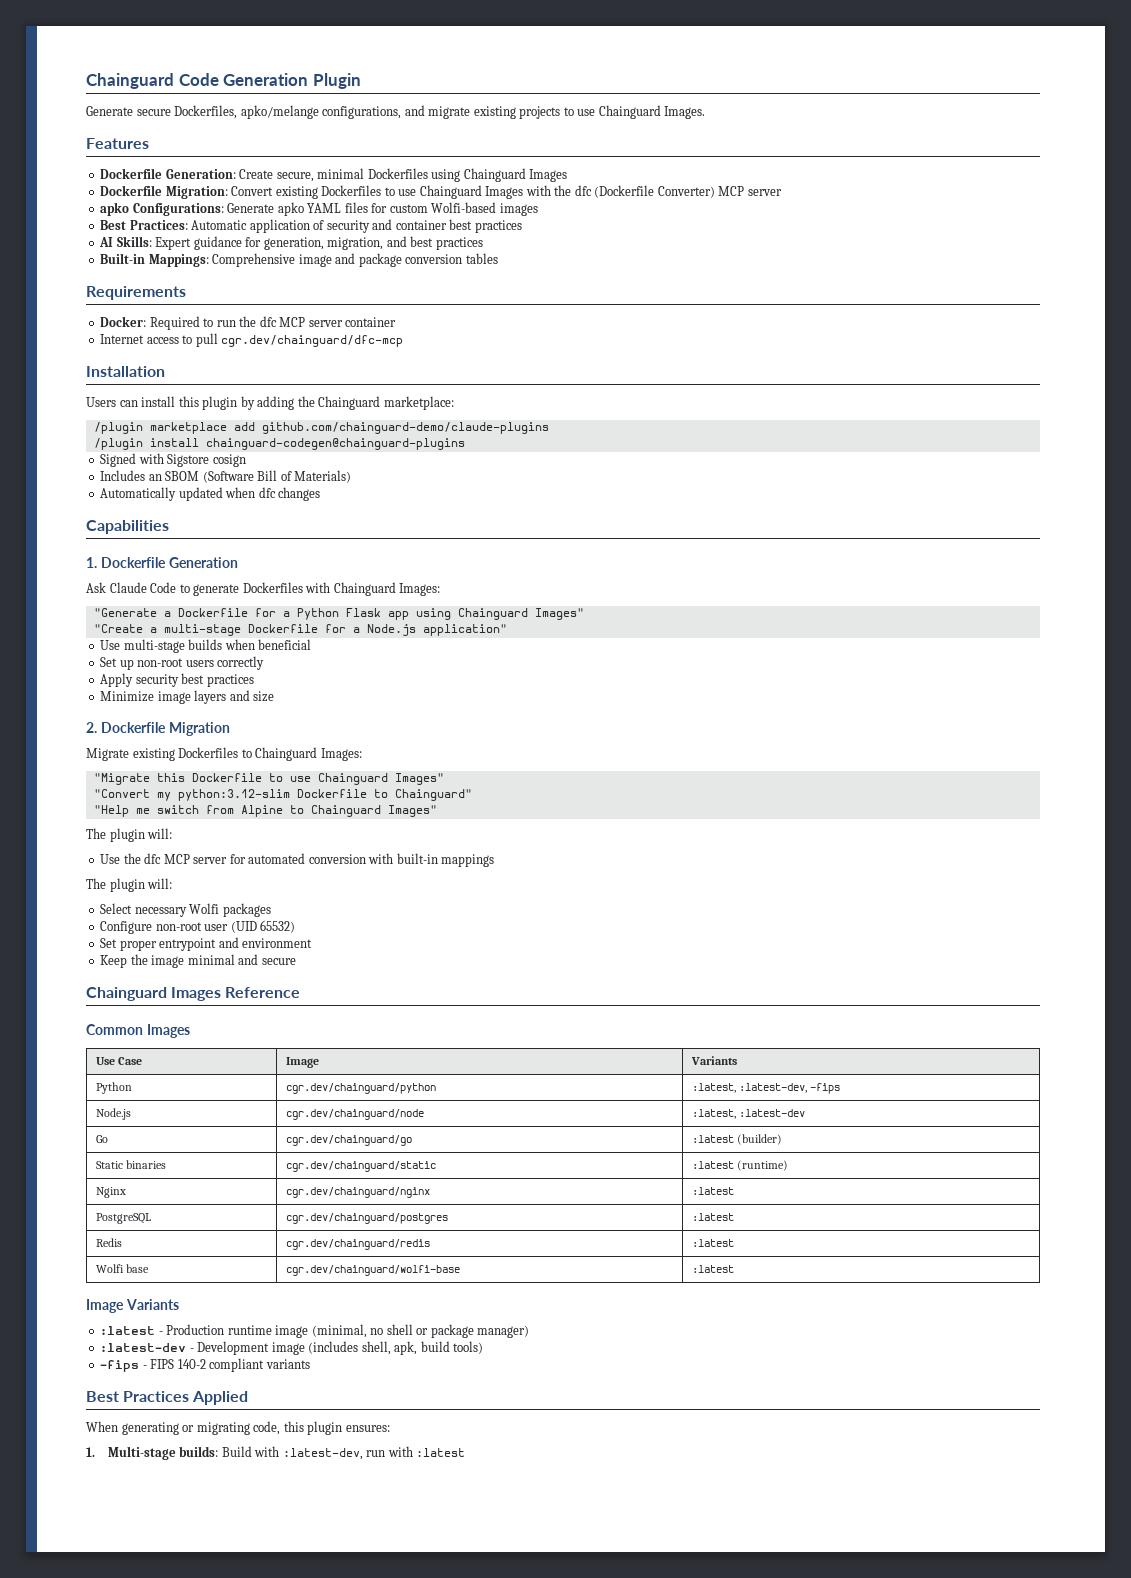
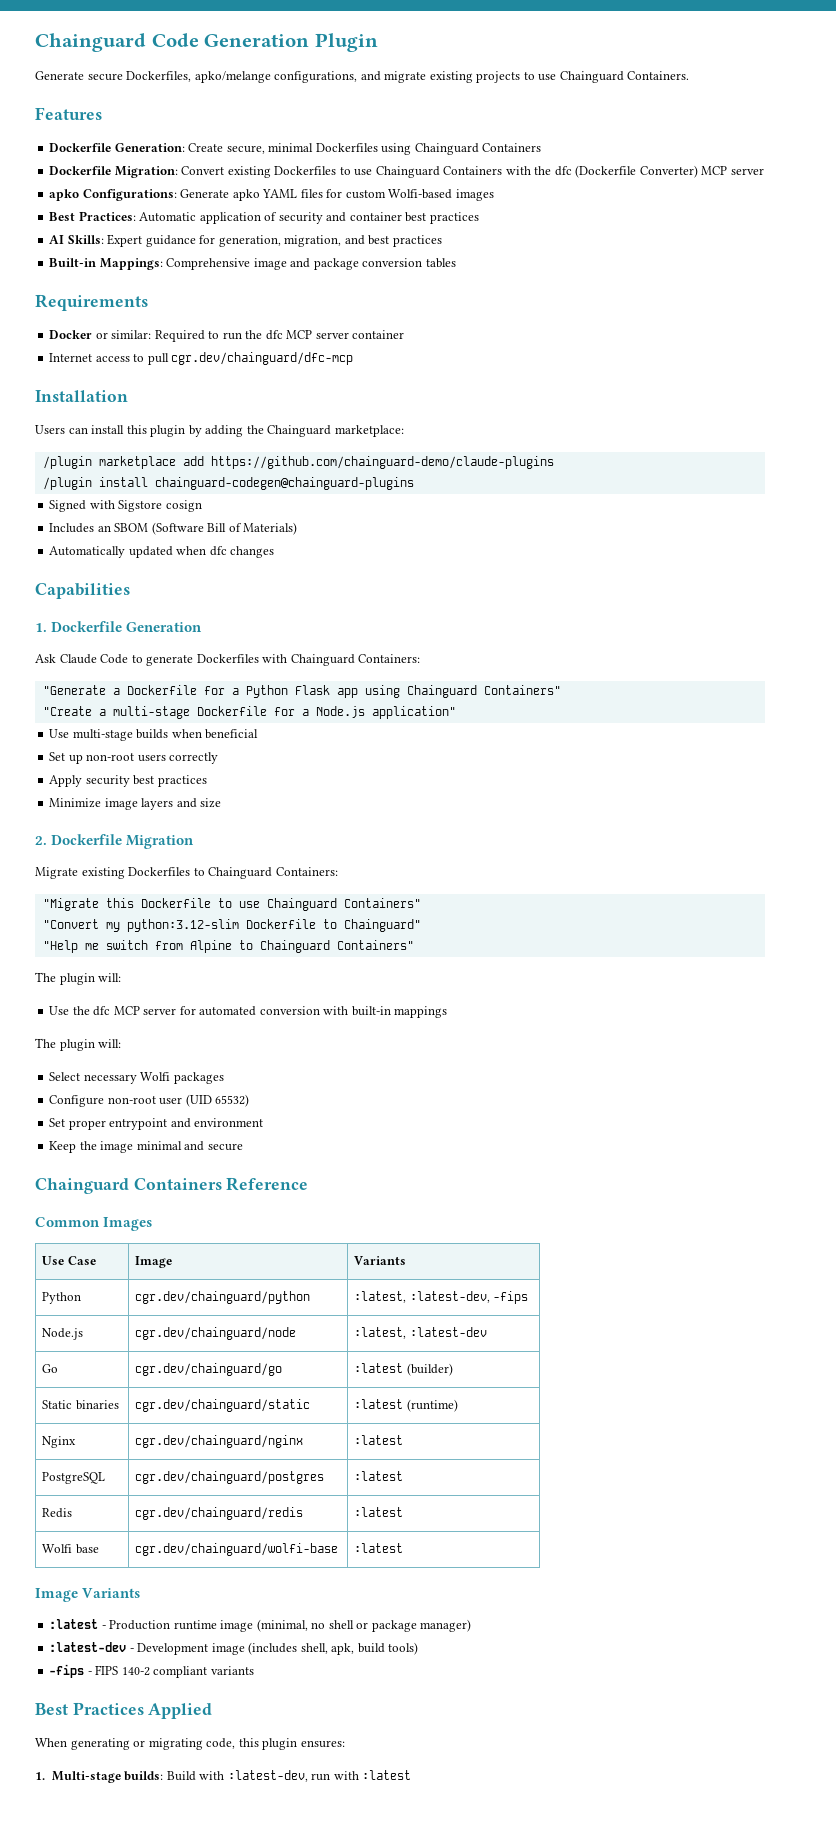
[664,106,706,119] Images. -> [627,71,690,80] Containers.
[529,169,568,182] Images -> [482,143,542,152] Containers
[485,186,524,199] Images -> [443,166,503,175] Containers
[100,316,147,327] Docker: -> [49,330,152,339] Docker or similar:
[261,422,549,434] github.com/chainguard-demo/claude-plugins -> [210,456,554,469] https://github.com/chainguard-demo/claude-plugins
[399,583,441,596] Images: -> [358,654,421,663] Containers:
[534,608,584,620] Images" -> [483,685,561,695] Containers"
[320,748,362,761] Images: -> [275,867,338,876] Containers:
[394,773,444,785] Images" -> [343,898,421,908] Containers"
[387,805,437,817] Images" -> [336,940,414,950] Containers"
[171,987,222,1001] Images -> [133,1178,222,1190] Containers

